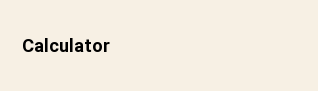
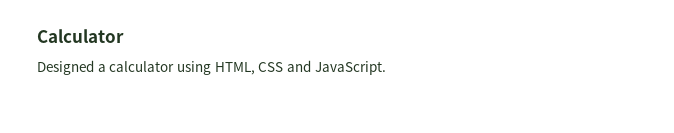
(110, 45) none -> [37,60,386,75] // Designed a calculator using HTML, CSS and JavaScript.

